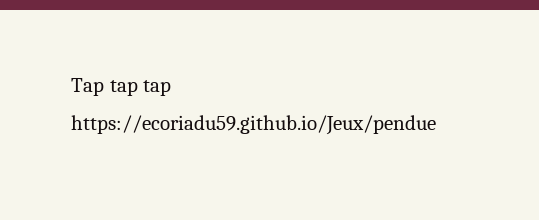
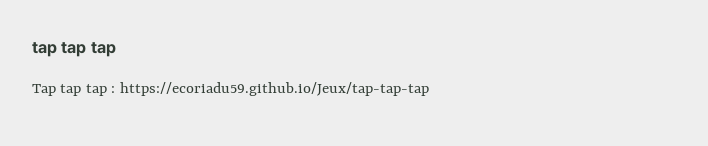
(71, 87) none -> [32,42,116,57] tap tap tap //
[71,115,436,135] // https://ecoriadu59.github.io/Jeux/pendue -> [111,82,429,96] : https://ecoriadu59.github.io/Jeux/tap-tap-tap

